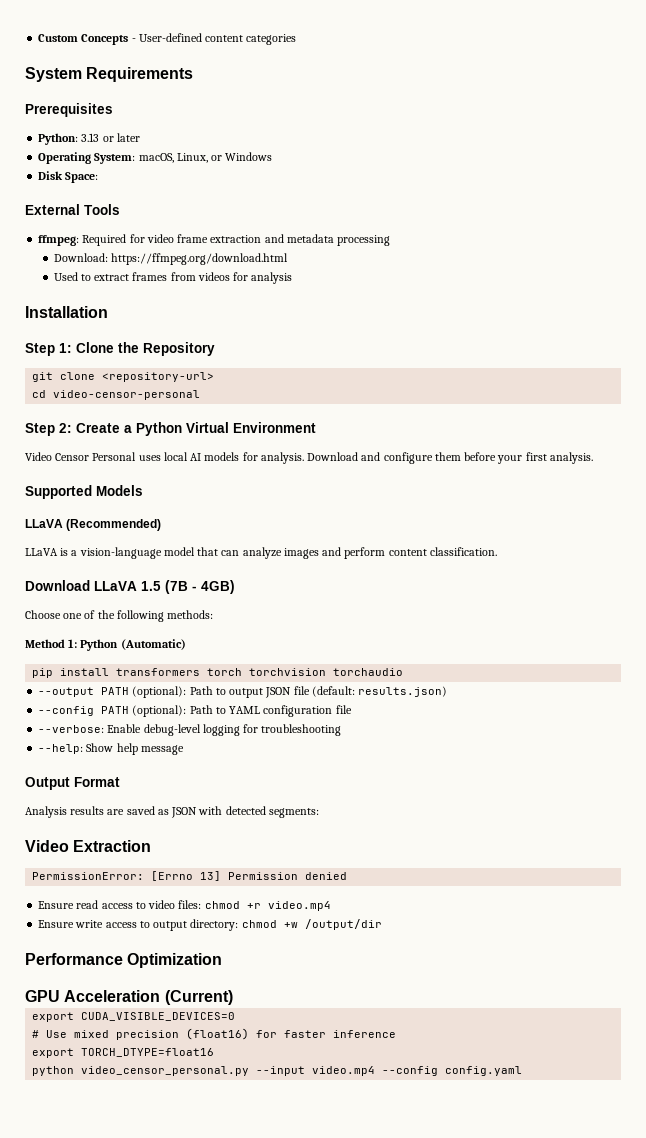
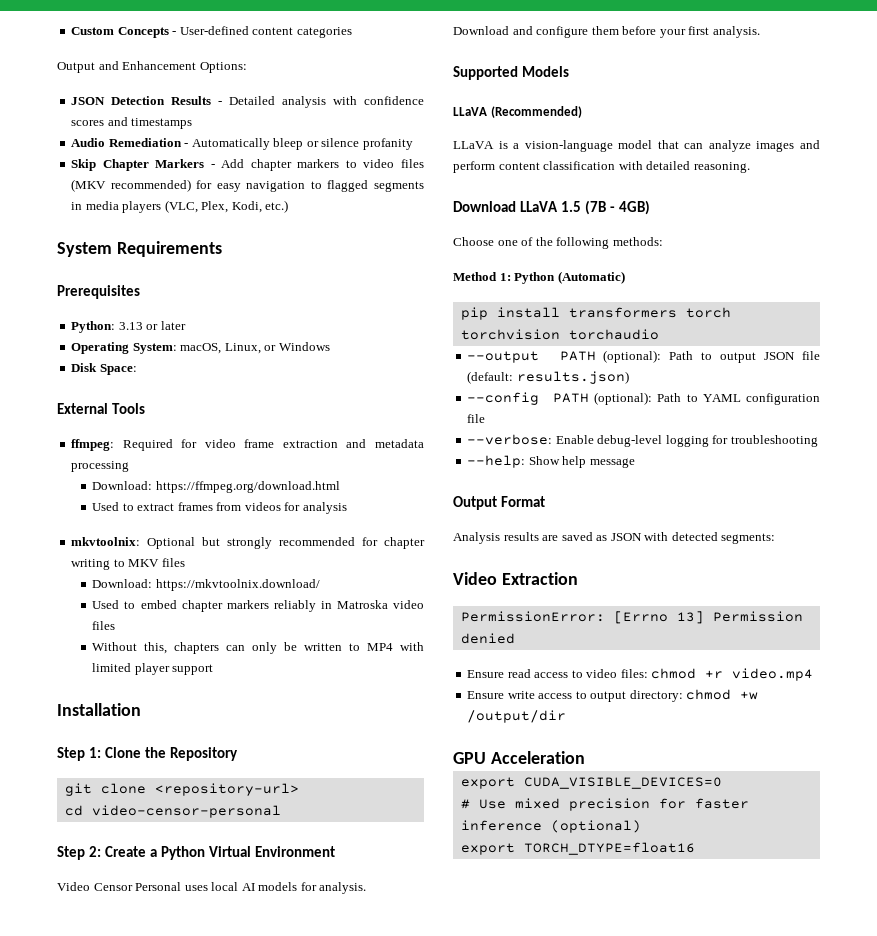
(297, 39) none -> [57,61,247,73] [71,96,424,108] [71,117,193,129] [71,138,413,150] [71,159,424,171] [71,179,424,192] [71,200,289,213] // Output and Enhancement Options: // JSON Detection Results - Detailed analysis with confidence scores and timestamps // Audio Remediation - Automatically bleep or silence profanity // Skip Chapter Markers - Add chapter markers to video files (MKV recommended) for easy navigation to flagged segments in media players (VLC, Plex, Kodi, etc.)
(293, 278) none -> [71,537,425,549] [71,558,185,570] [92,579,320,591] [92,600,424,612] [92,621,116,630] [92,642,424,654] [92,663,214,675] // mkvtoolnix: Optional but strongly recommended for chapter writing to MKV files // Download: https://mkvtoolnix.download/ // Used to embed chapter markers reliably in Matroska video files // Without this, chapters can only be written to MP4 with limited player support
[429,547,497,556] classification. -> [543,161,750,173] classification with detailed reasoning.
[25,953,223,968] // Performance Optimization -> (567, 716) none
[164,990,233,1005] (Current) -> (585, 757) none
[186,1028,250,1040] (float16) -> (650, 804) none
(397, 1034) none -> [550,820,641,833] (optional)
[32,1066,523,1076] // python video_censor_personal.py --input video.mp4 --config config.yaml -> (695, 848) none

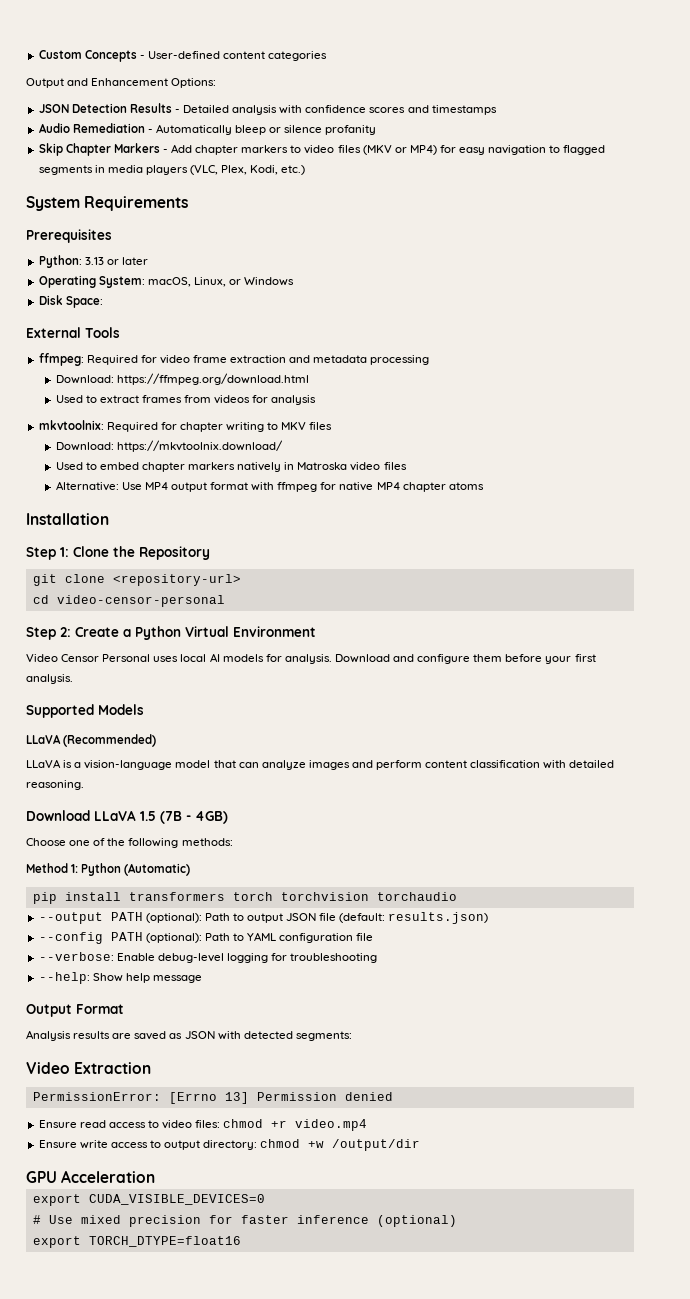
[110,179,191,192] recommended) -> [394,145,437,155] or MP4)
[147,537,356,549] Optional but strongly recommended -> [106,422,158,432] Required
[273,600,316,612] reliably -> [237,462,282,472] natively
[92,642,424,654] [92,663,214,675] Without this, chapters can only be written to MP4 with limited player support -> [55,481,484,492] Alternative: Use MP4 output format with ffmpeg for native MP4 chapter atoms

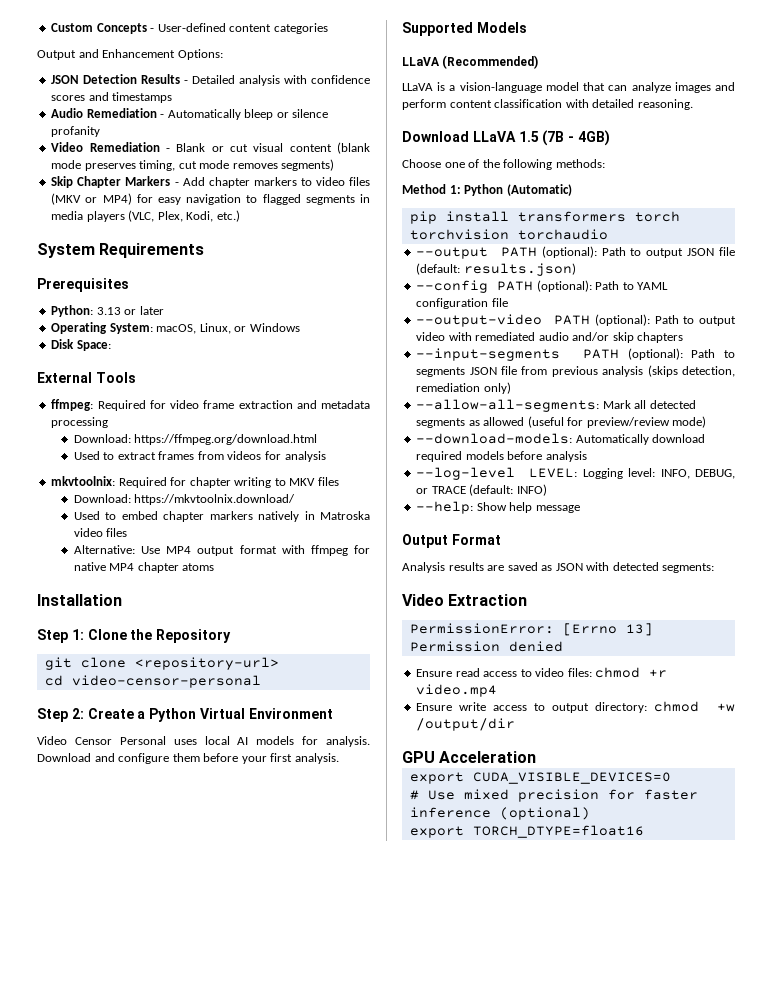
(377, 130) none -> [51,142,370,154] [51,159,335,171] // Video Remediation - Blank or cut visual content (blank mode preserves timing, cut mode removes segments)
[38,952,378,963] --verbose: Enable debug-level logging for troubleshooting -> [416,314,736,327] [416,332,684,343] [416,348,735,361] [416,365,735,377] [416,382,511,394] [416,399,696,412] [416,416,707,428] [416,433,706,445] [416,451,587,462] [416,467,735,480] [416,484,547,496] --output-video PATH (optional): Path to output video with remediated audio and/or skip chapters // --input-segments PATH (optional): Path to segments JSON file from previous analysis (skips detection, remediation only) // --allow-all-segments: Mark all detected segments as allowed (useful for preview/review mode) // --download-models: Automatically download required models before analysis // --log-level LEVEL: Logging level: INFO, DEBUG, or TRACE (default: INFO)

